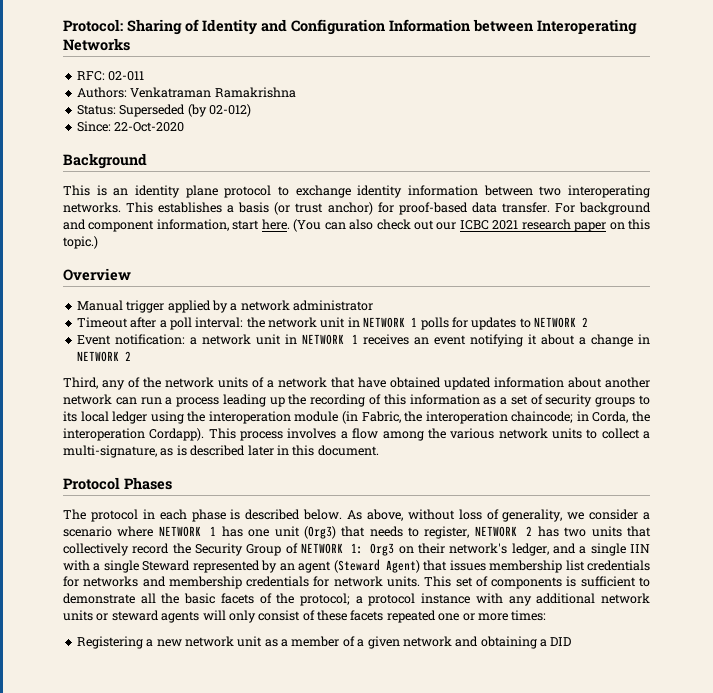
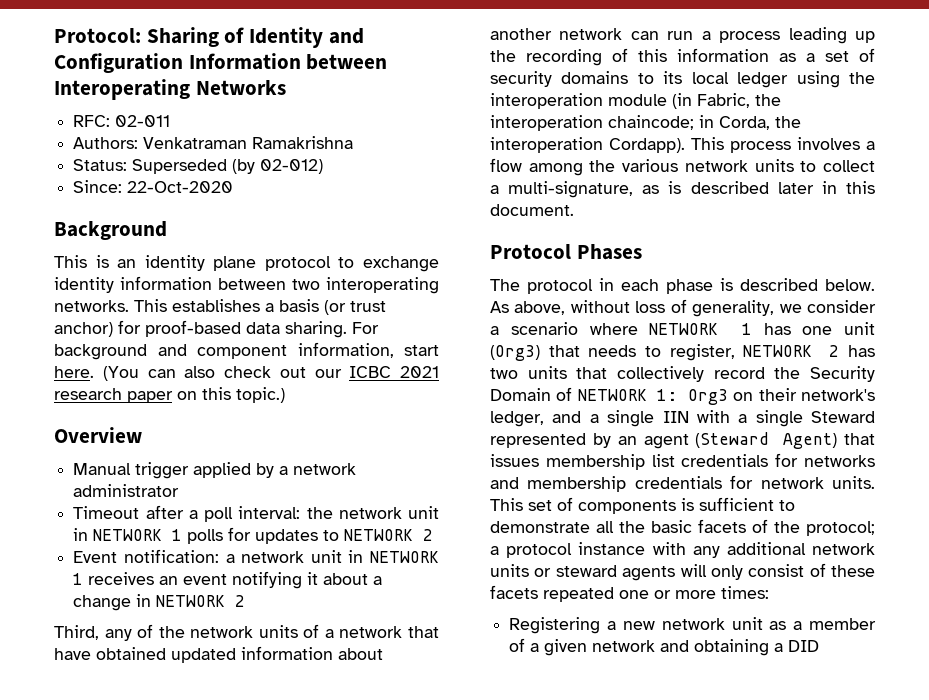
[501,202,550,213] transfer. -> [285,321,347,338] sharing.
[595,397,636,407] groups -> [561,71,629,84] domains
[246,544,282,556] Group -> [490,388,551,401] Domain

